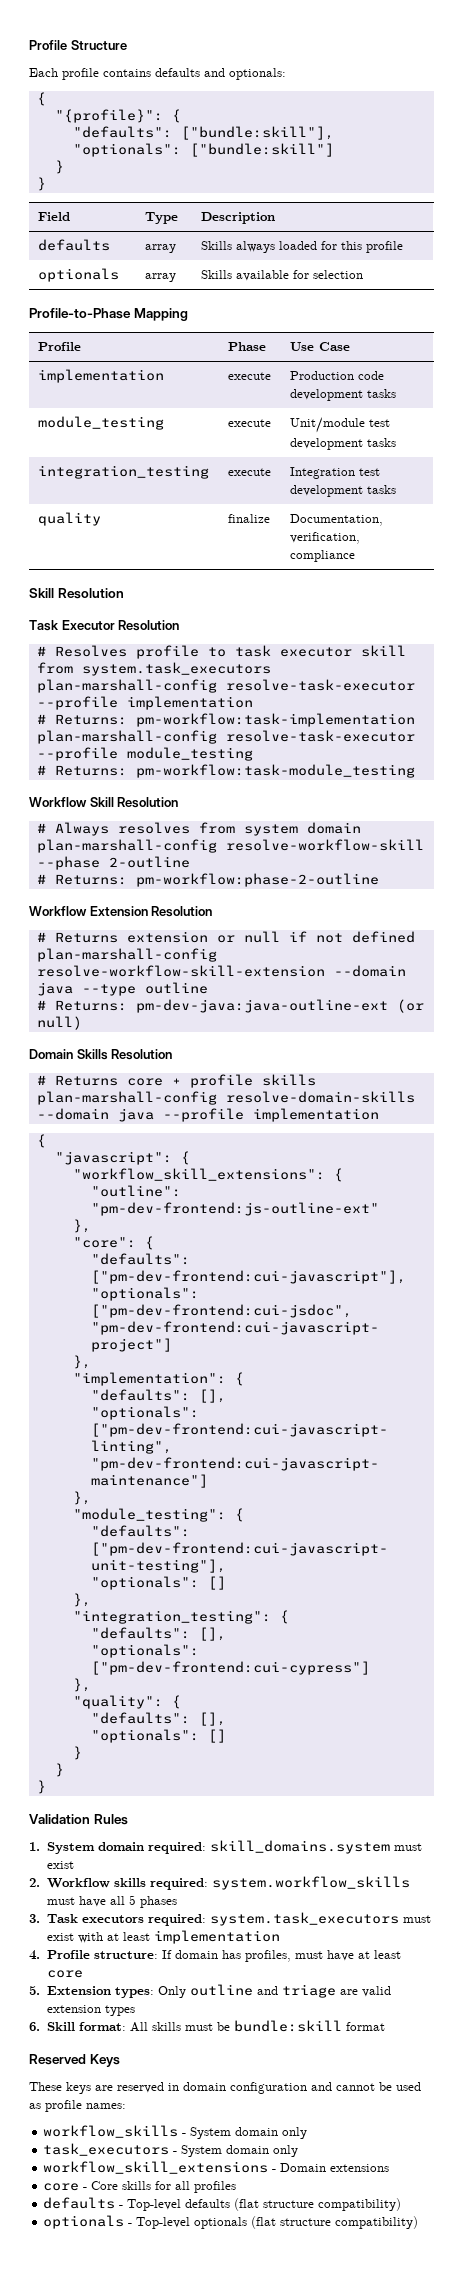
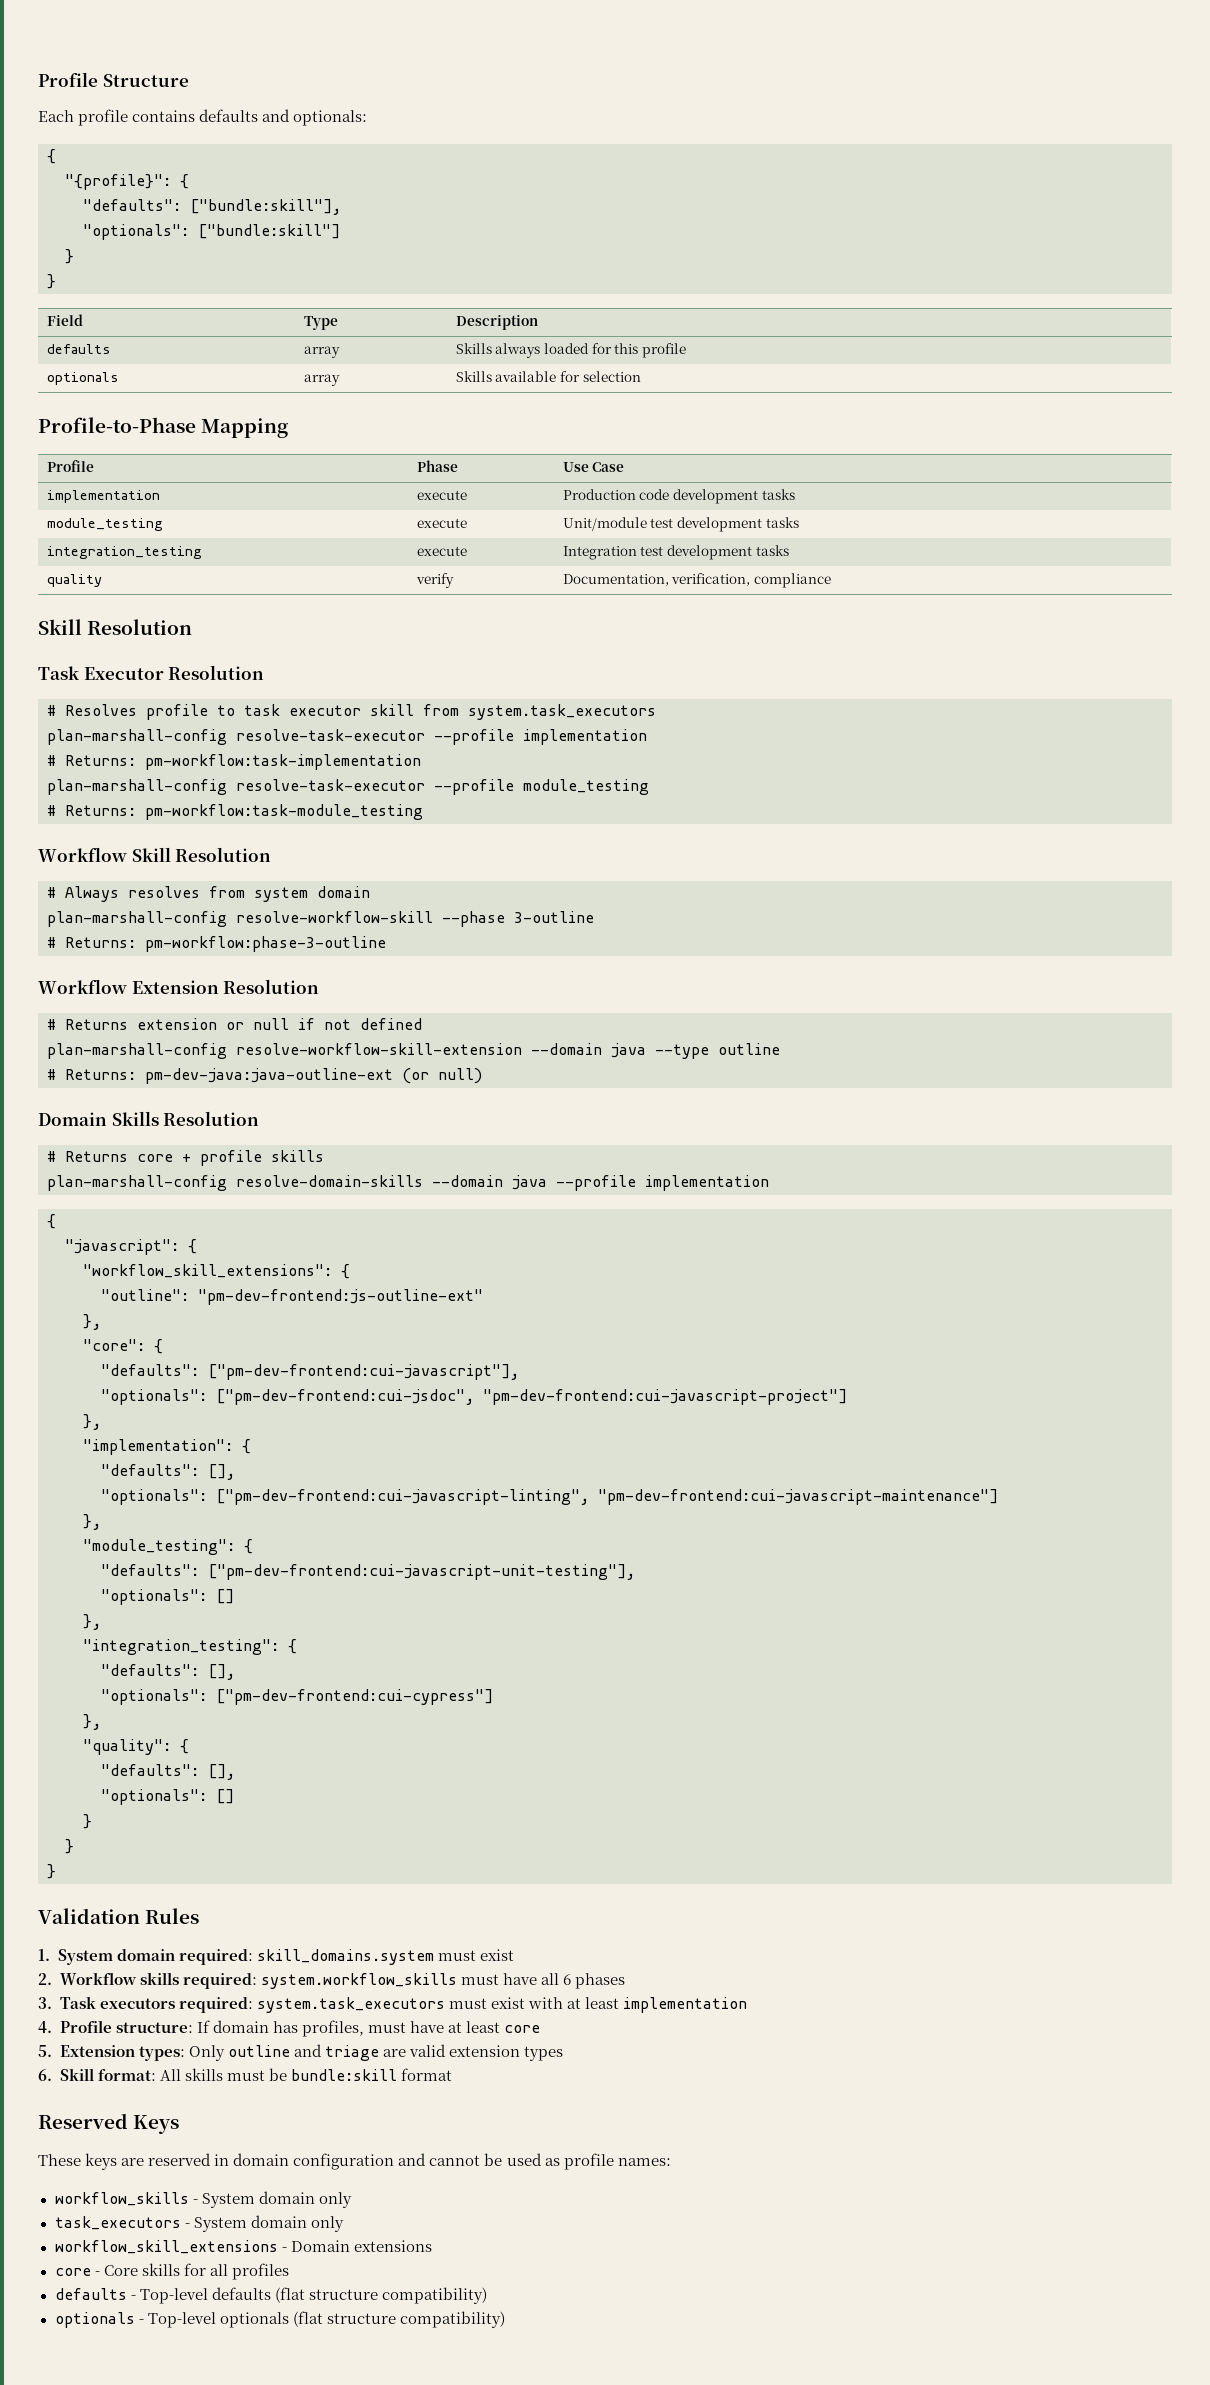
[228,514,271,523] finalize -> [415,573,454,588] verify
[108,856,190,868] [36,873,379,887] 2-outline // # Returns: pm-workflow:phase-2-outline -> [514,911,594,923] [47,936,386,952] 3-outline // # Returns: pm-workflow:phase-3-outline
[128,1895,136,1905] 5 -> [562,1974,571,1985] 6

